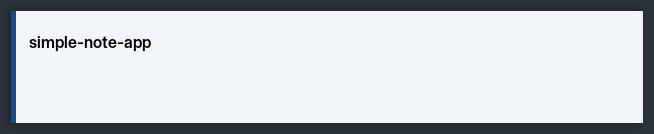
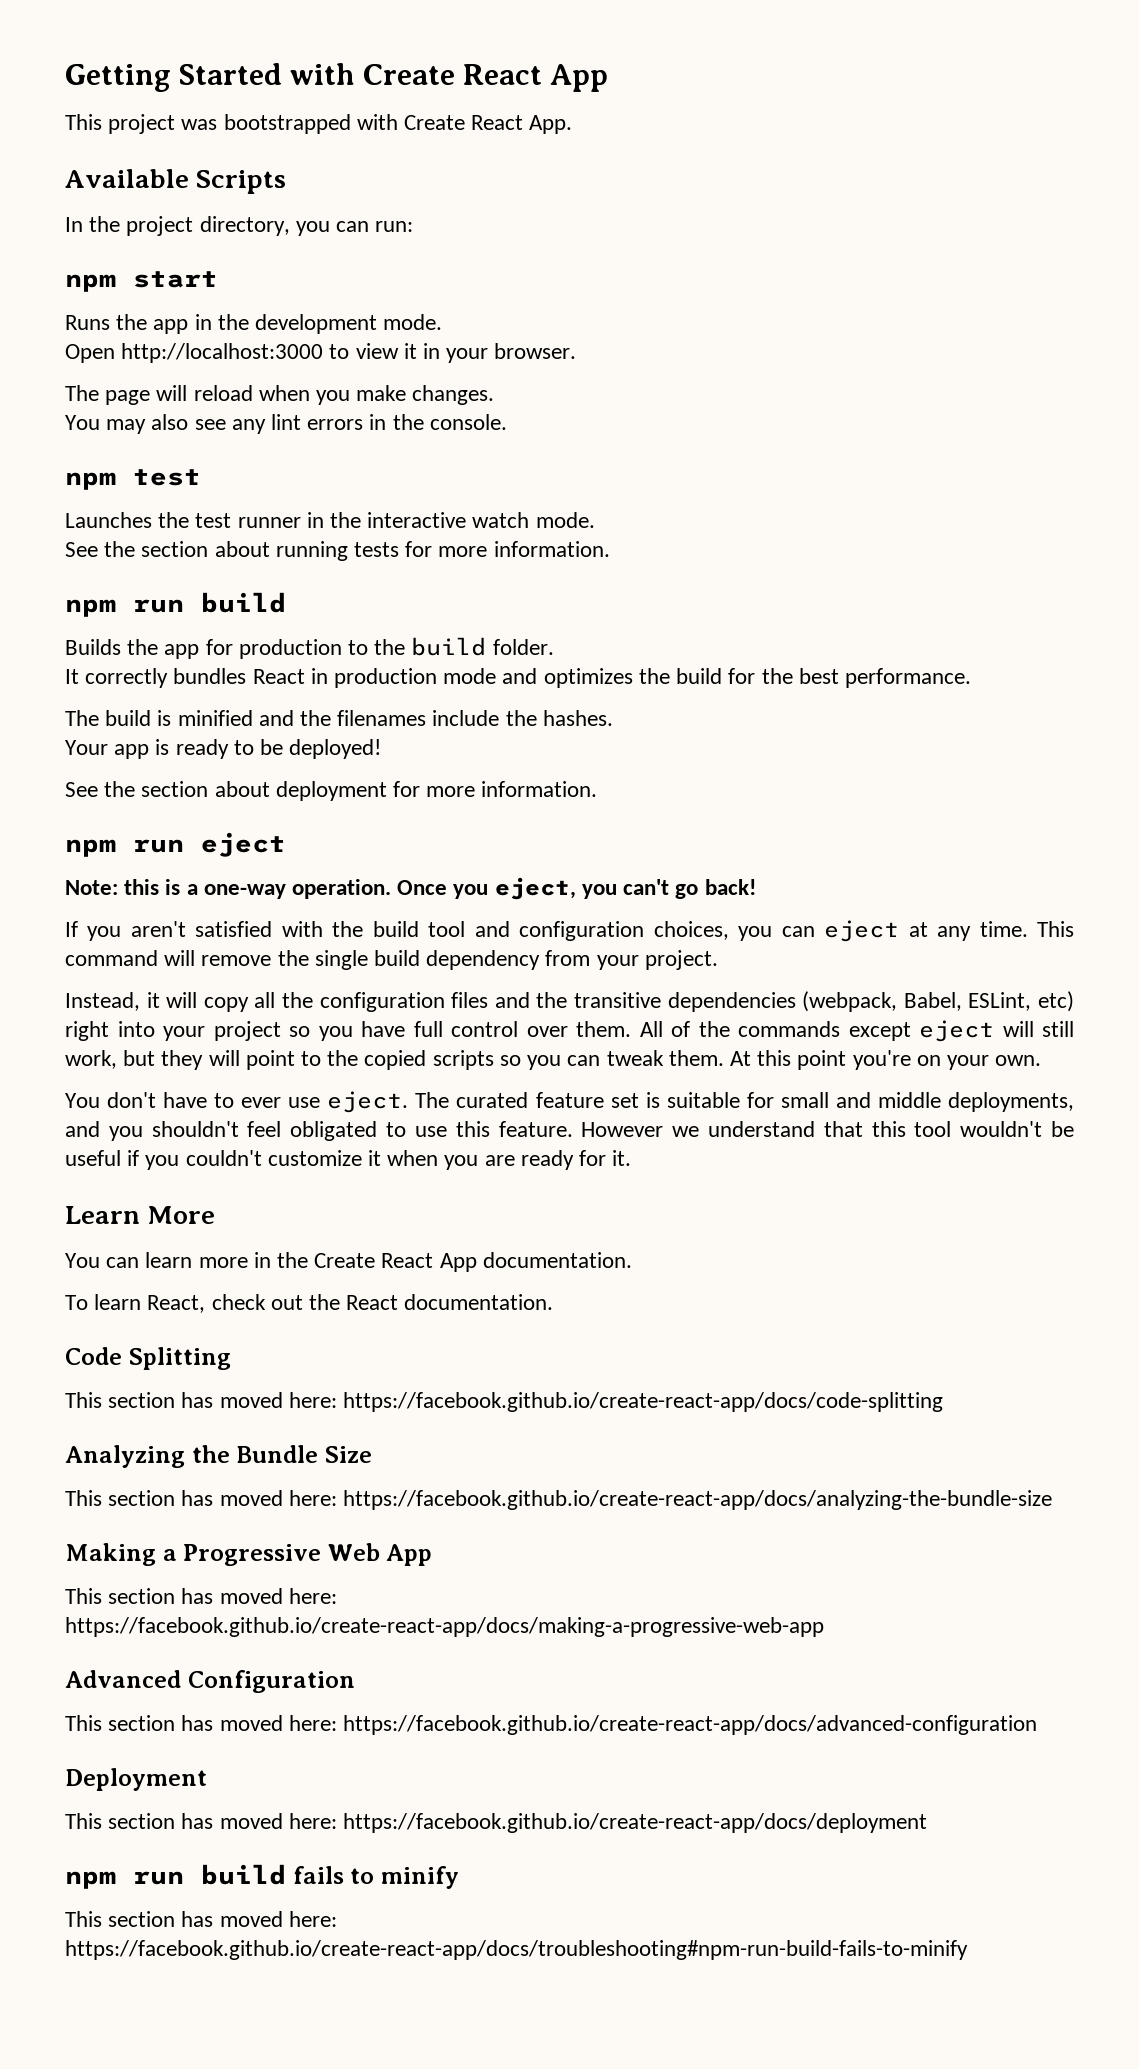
[29,36,151,52] simple-note-app -> [65,63,609,92] [65,114,573,134] [65,169,287,194] [65,216,414,236] [65,271,218,292] [65,314,443,334] [65,343,577,363] [65,385,495,405] [65,414,507,434] [65,469,201,490] [65,512,595,528] [65,541,610,561] [65,592,286,617] [65,637,554,659] [65,668,971,688] [65,710,613,726] [65,739,382,759] [65,781,598,801] [65,832,286,857] [65,877,756,900] [65,920,1075,942] [65,950,718,970] [65,991,1074,1012] [65,1020,1074,1042] [65,1050,1042,1070] [65,1091,1074,1113] [65,1121,1074,1141] [65,1150,632,1170] [65,1206,216,1224] [65,1252,632,1272] [65,1294,554,1313] [65,1347,231,1370] [65,1392,944,1412] [65,1445,372,1468] [65,1490,1053,1510] [65,1543,433,1566] [65,1588,337,1604] [65,1617,824,1637] [65,1670,355,1693] [65,1715,1038,1735] [65,1768,207,1791] [65,1813,928,1833] [65,1864,459,1889] [65,1911,337,1927] [65,1940,968,1960] Getting Started with Create React App // This project was bootstrapped with Create React App. // Available Scripts // In the project directory, you can run: // npm start // Runs the app in the development mode. // Open http://localhost:3000 to view it in your browser. // The page will reload when you make changes. // You may also see any lint errors in the console. // npm test // Launches the test runner in the interactive watch mode. // See the section about running tests for more information. // npm run build // Builds the app for production to the build folder. // It correctly bundles React in production mode and optimizes the build for the best performance. // The build is minified and the filenames include the hashes. // Your app is ready to be deployed! // See the section about deployment for more information. // npm run eject // Note: this is a one-way operation. Once you eject, you can't go back! // If you aren't satisfied with the build tool and configuration choices, you can eject at any time. This command will remove the single build dependency from your project. // Instead, it will copy all the configuration files and the transitive dependencies (webpack, Babel, ESLint, etc) right into your project so you have full control over them. All of the commands except eject will still work, but they will point to the copied scripts so you can tweak them. At this point you're on your own. // You don't have to ever use eject. The curated feature set is suitable for small and middle deployments, and you shouldn't feel obligated to use this feature. However we understand that this tool wouldn't be useful if you couldn't customize it when you are ready for it. // Learn More // You can learn more in the Create React App documentation. // To learn React, check out the React documentation. // Code Splitting // This section has moved here: https://facebook.github.io/create-react-app/docs/code-splitting // Analyzing the Bundle Size // This section has moved here: https://facebook.github.io/create-react-app/docs/analyzing-the-bundle-size // Making a Progressive Web App // This section has moved here: https://facebook.github.io/create-react-app/docs/making-a-progressive-web-app // Advanced Configuration // This section has moved here: https://facebook.github.io/create-react-app/docs/advanced-configuration // Deployment // This section has moved here: https://facebook.github.io/create-react-app/docs/deployment // npm run build fails to minify // This section has moved here: https://facebook.github.io/create-react-app/docs/troubleshooting#npm-run-build-fails-to-minify

